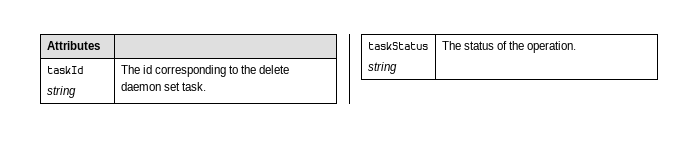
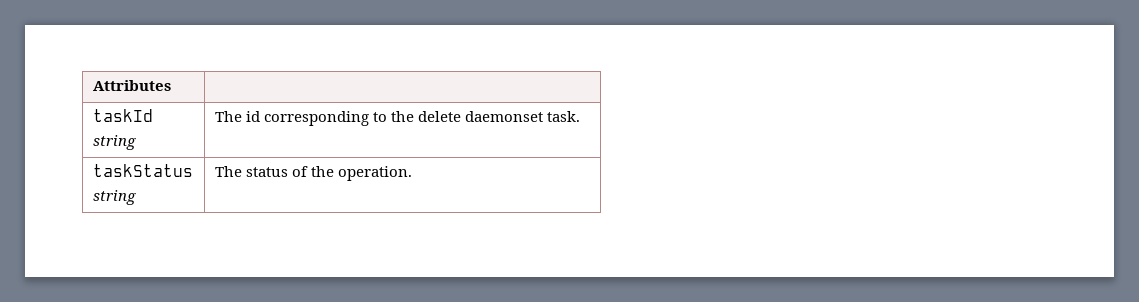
[120,82,180,91] daemon set -> [465,111,544,122] daemonset

